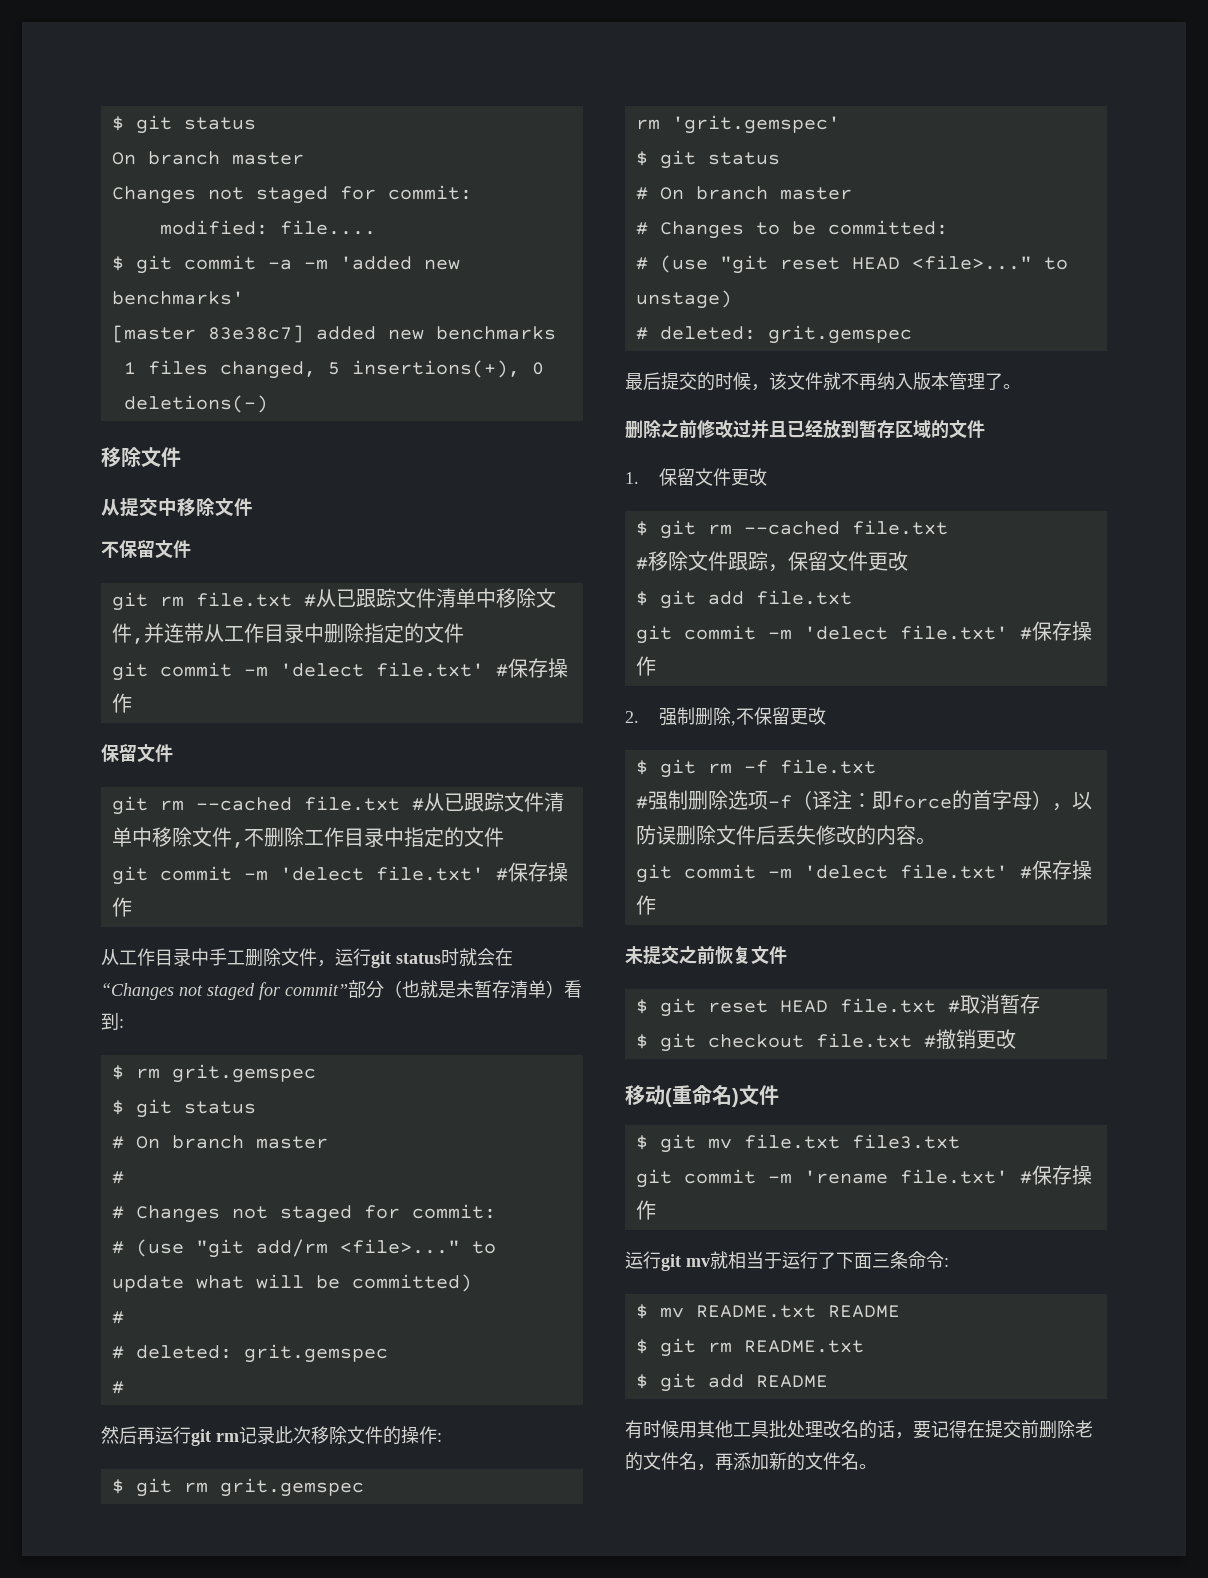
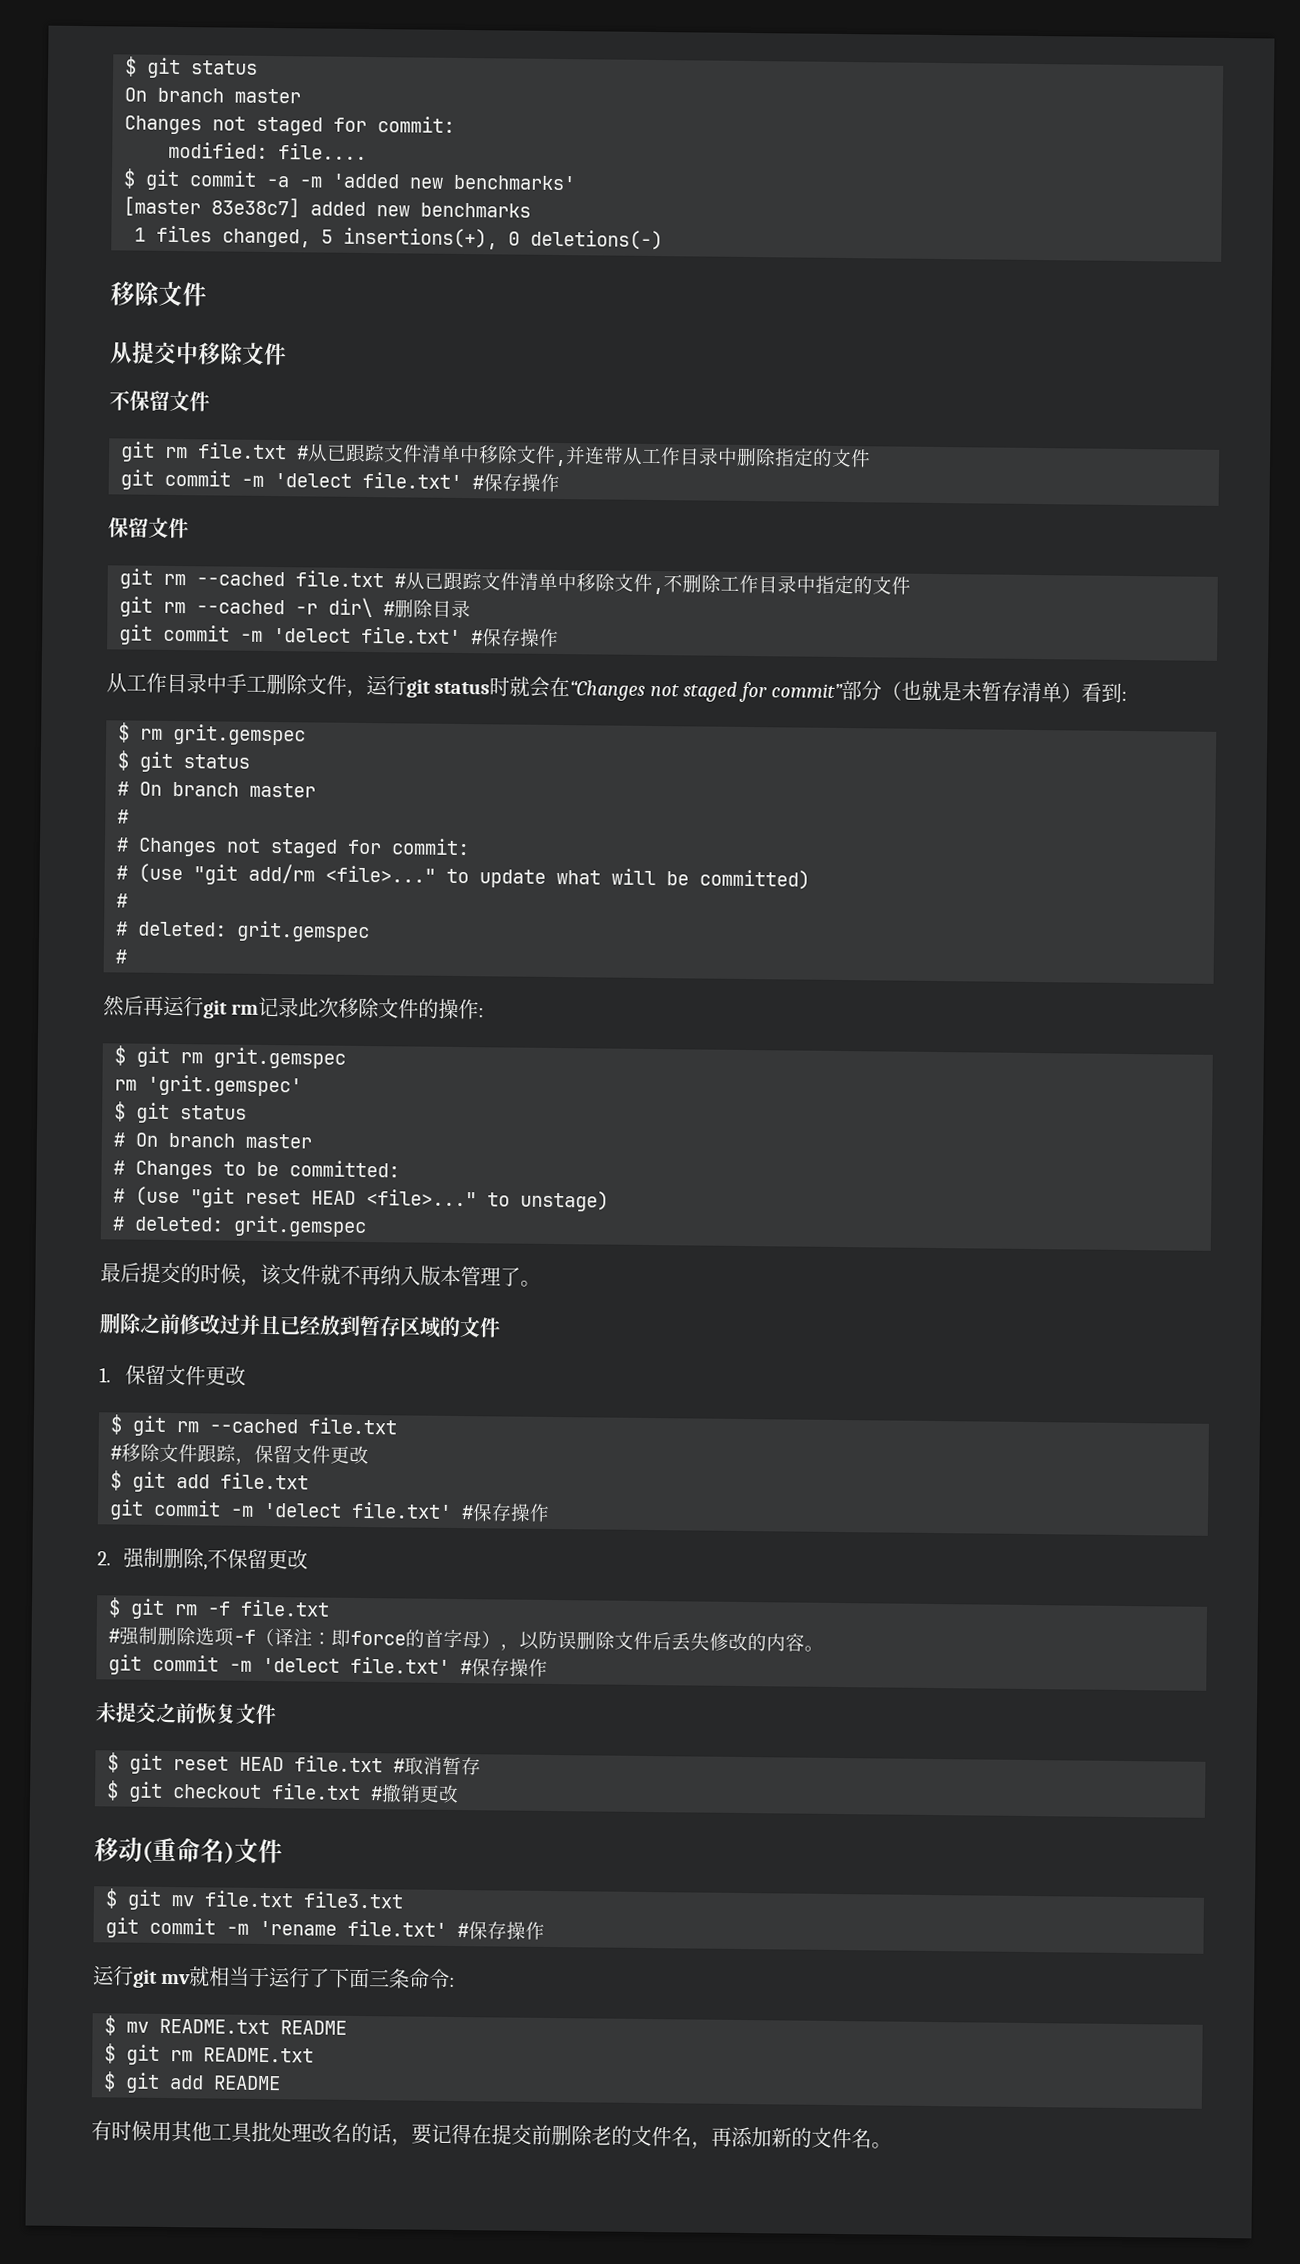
(504, 837) none -> [119,596,471,619] // git rm --cached -r dir\ #删除目录

